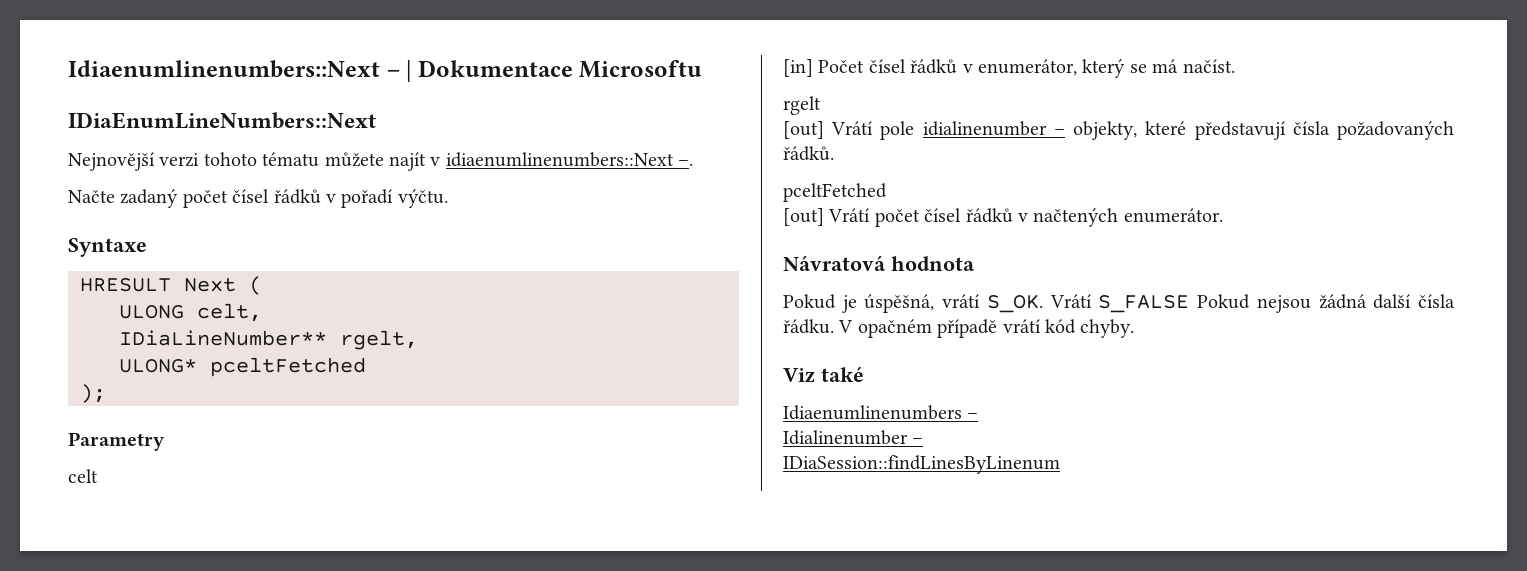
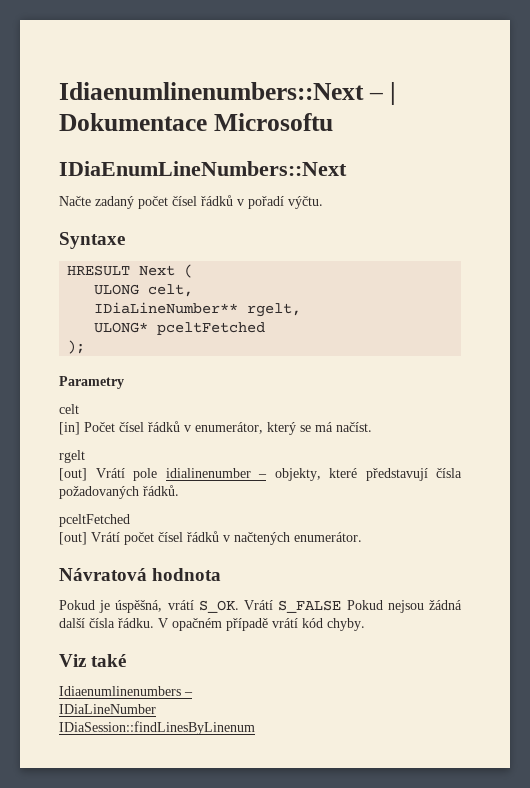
[68,152,694,171] // Nejnovější verzi tohoto tématu můžete najít v idiaenumlinenumbers::Next –. -> (347, 168) none
[783,430,924,445] Idialinenumber – -> [59,704,156,714] IDiaLineNumber

